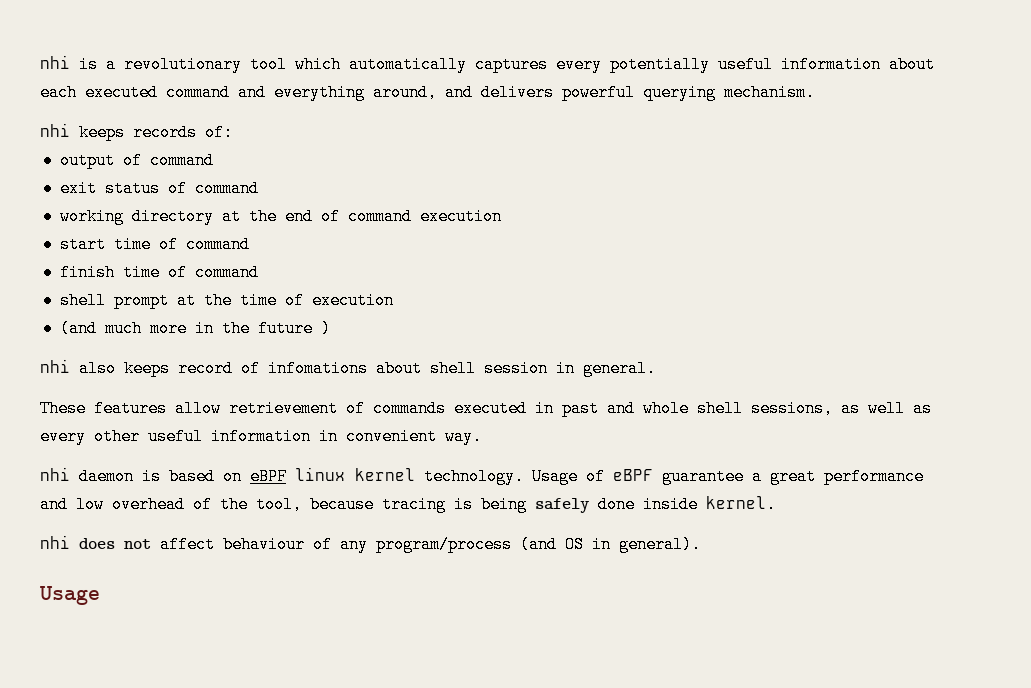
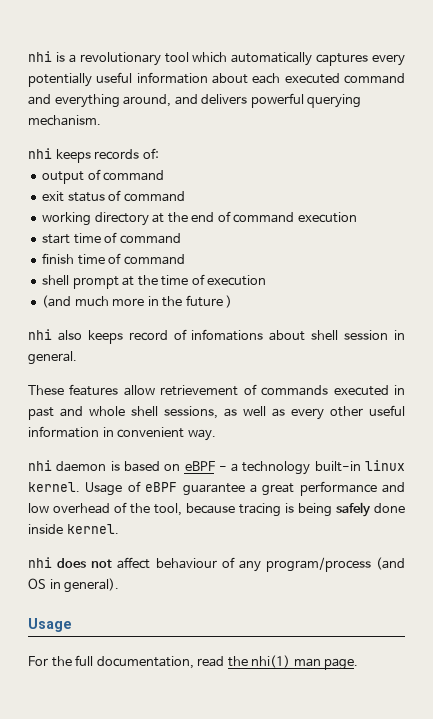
[295,467,524,485] linux kernel technology. -> [218,460,406,475] [28,482,80,492] - a technology built-in linux kernel.
(100, 595) none -> [28,655,359,670] // For the full documentation, read the nhi(1) man page.

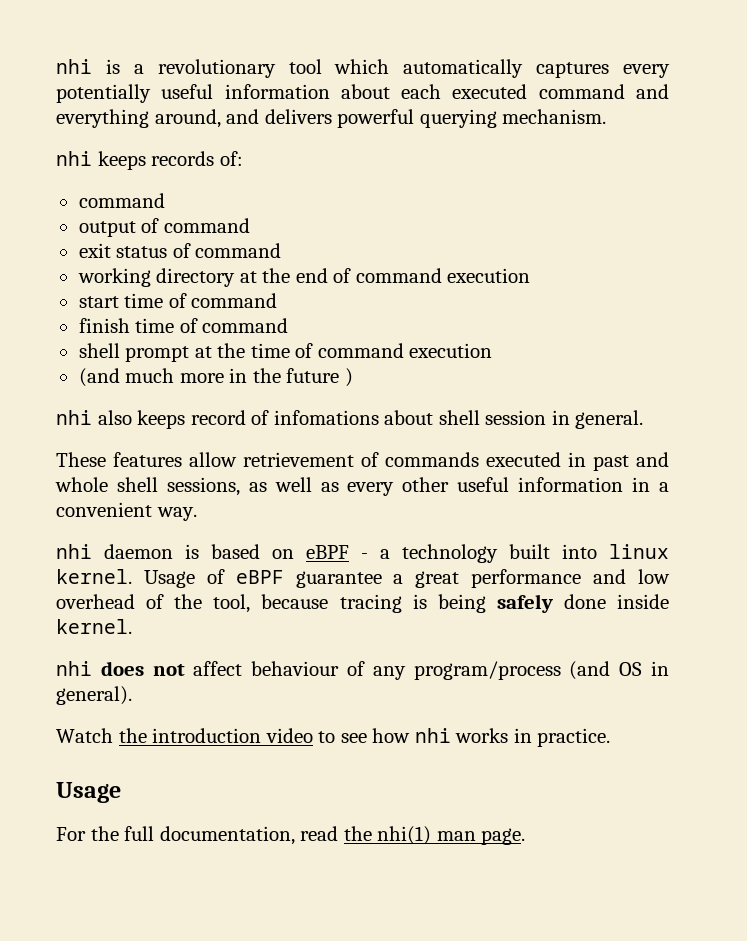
(159, 153) none -> [78,193,165,208] // command
(205, 279) none -> [317,343,404,358] command
(114, 432) none -> [659,482,669,492] a
[314,461,361,472] built-in -> [509,544,597,559] built into
(120, 585) none -> [56,728,611,747] // Watch the introduction video to see how nhi works in practice.

